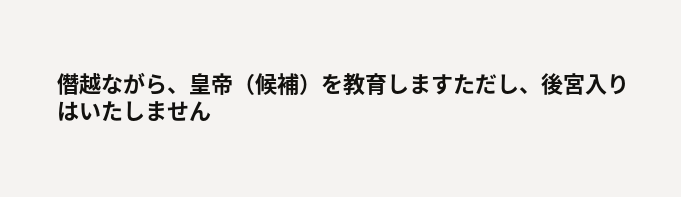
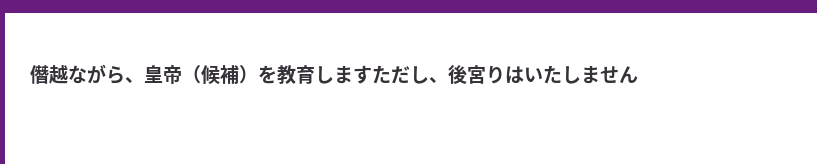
[585,74,607,95] 入 -> (486, 74) none

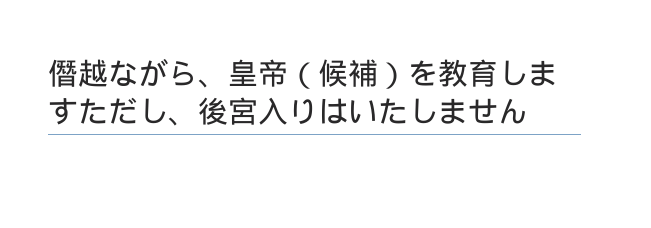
(486, 74) none -> [258,97,288,125] 入

